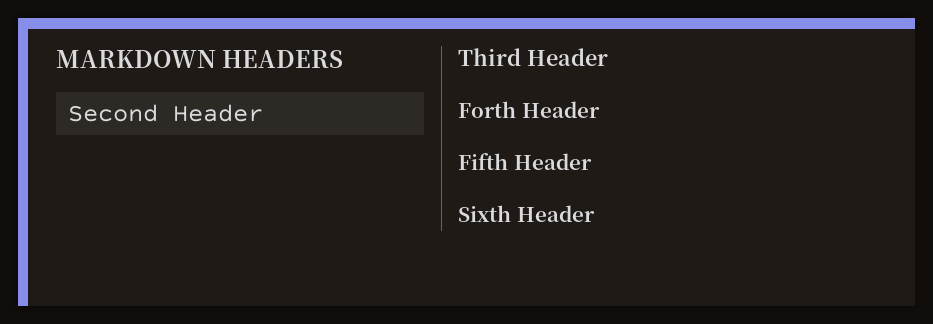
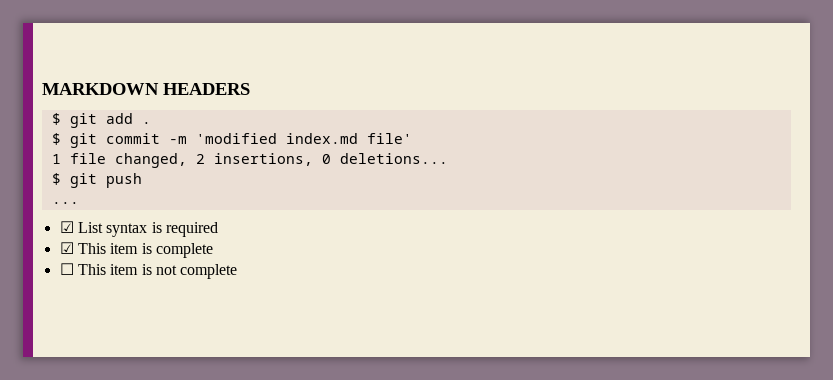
[68,104,264,122] [458,48,608,66] [458,101,600,118] [458,153,592,170] [458,205,595,222] Second Header // Third Header // Forth Header // Fifth Header // Sixth Header -> [51,113,151,128] [51,133,412,148] [51,153,448,168] [51,173,142,188] [51,202,79,204] [59,221,218,237] [59,242,213,258] [59,263,238,279] $ git add . // $ git commit -m 'modified index.md file' // 1 file changed, 2 insertions, 0 deletions... // $ git push // ... // ☑ List syntax is required // ☑ This item is complete // ☐ This item is not complete

